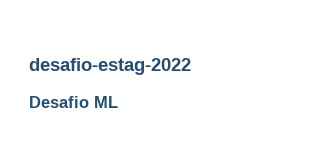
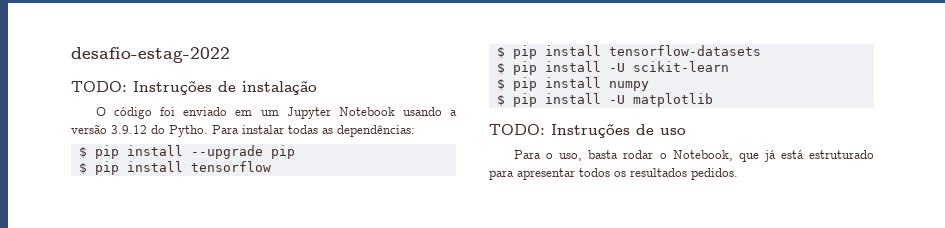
[29,96,118,108] Desafio ML -> [71,80,317,95] [96,107,458,119] [71,124,415,137] [78,145,295,159] [78,161,271,175] [496,45,761,59] [496,61,729,75] [496,77,649,91] [496,93,713,107] [489,123,686,138] [514,150,874,162] [489,168,738,180] TODO: Instruções de instalação // O código foi enviado em um Jupyter Notebook usando a versão 3.9.12 do Pytho. Para instalar todas as dependências: // $ pip install --upgrade pip // $ pip install tensorflow // $ pip install tensorflow-datasets // $ pip install -U scikit-learn // $ pip install numpy // $ pip install -U matplotlib // TODO: Instruções de uso // Para o uso, basta rodar o Notebook, que já está estruturado para apresentar todos os resultados pedidos.

